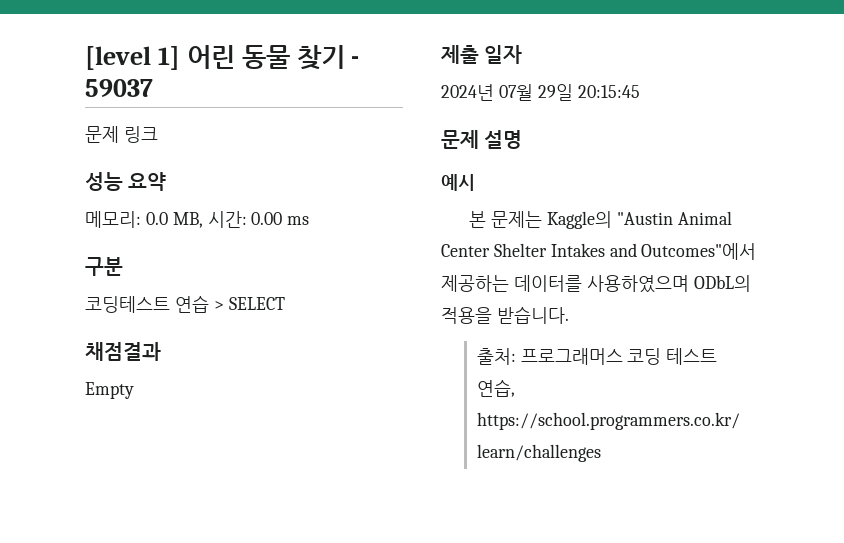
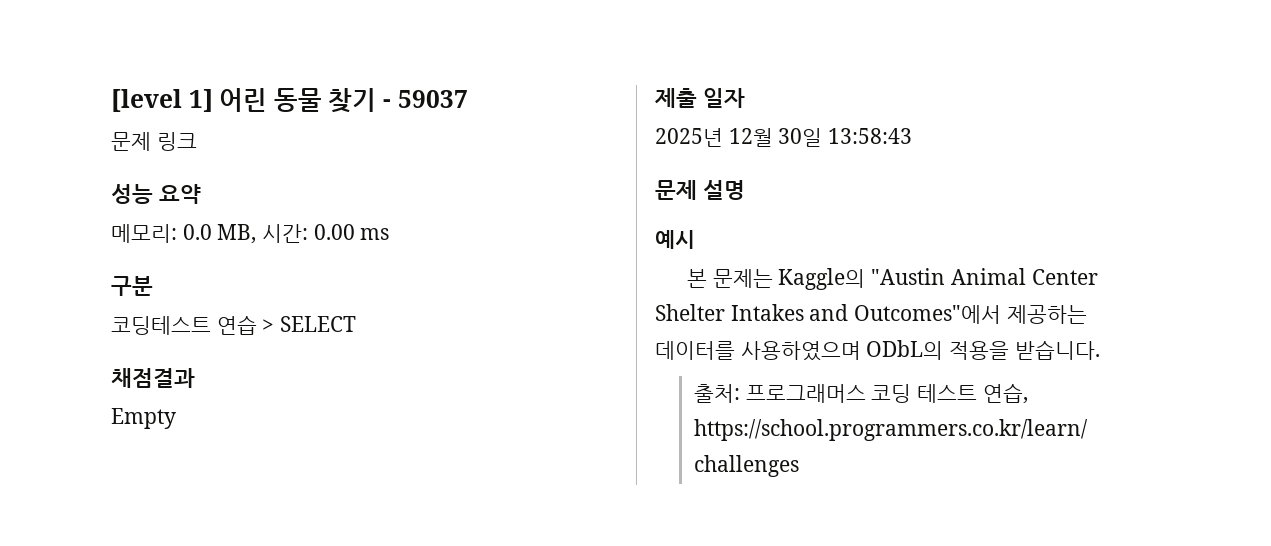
[441,84,640,101] 2024년 07월 29일 20:15:45 -> [655,128,913,147] 2025년 12월 30일 13:58:43

